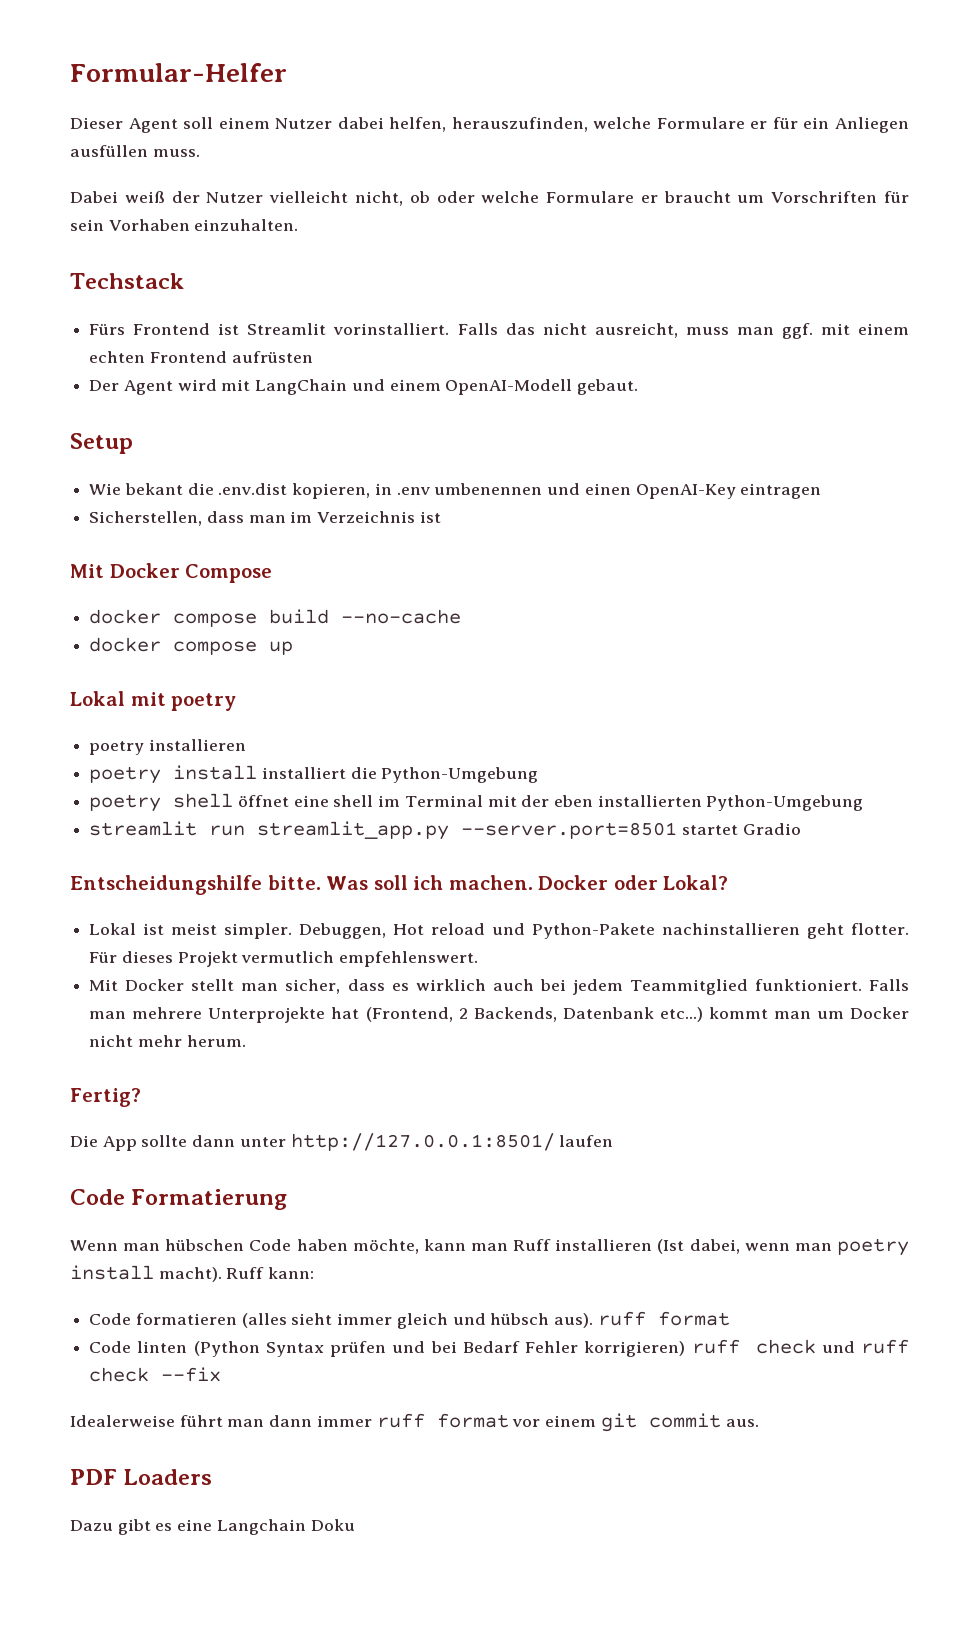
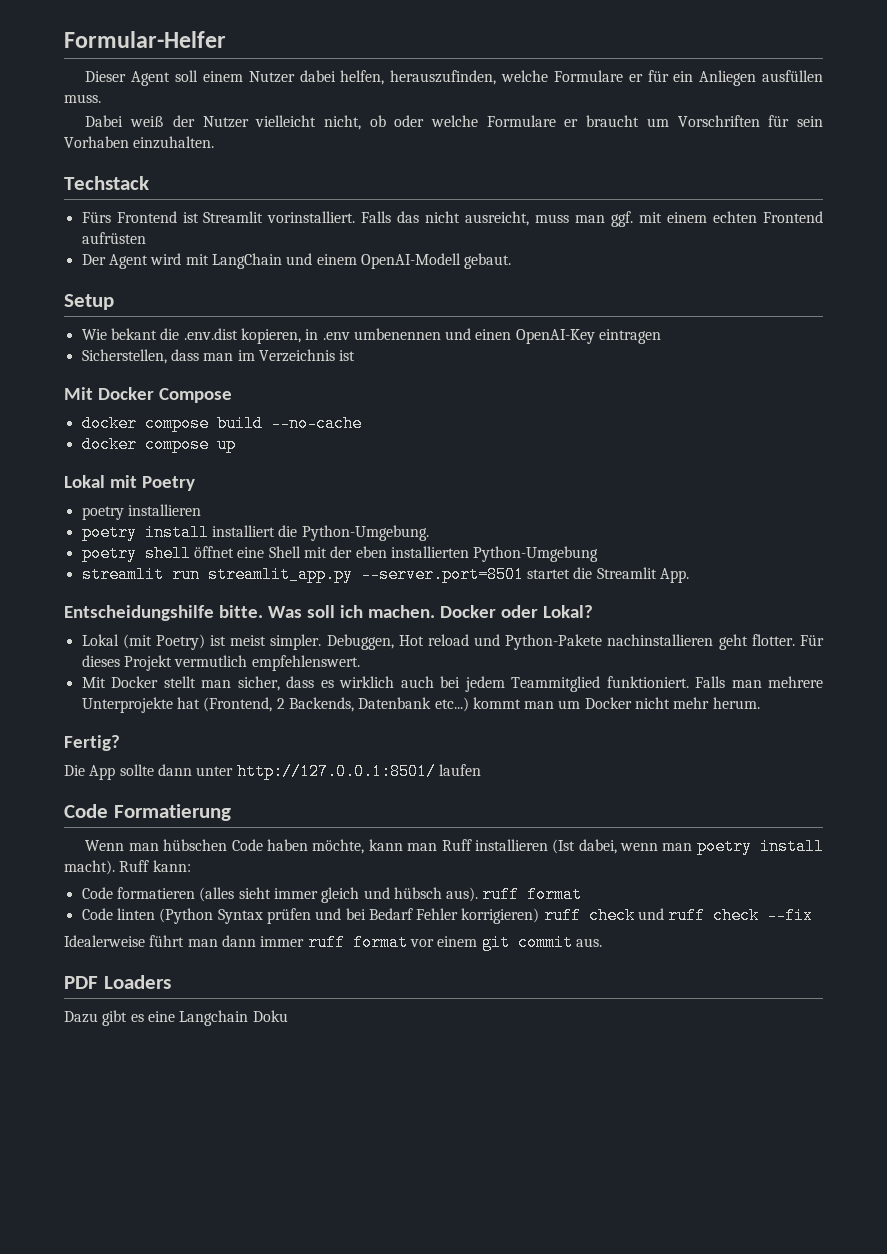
[171,693,237,711] poetry -> [141,476,195,491] Poetry
[381,767,539,783] Python-Umgebung -> [301,525,429,541] Python-Umgebung.
[333,795,483,807] shell im Terminal -> [268,546,301,558] Shell
[742,823,801,835] Gradio -> [573,567,689,583] die Streamlit App.
(137, 929) none -> [122,634,205,650] (mit Poetry)

